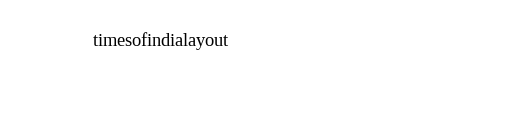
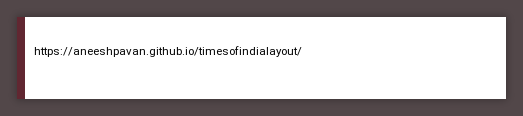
[93,32,229,50] timesofindialayout -> [34,46,302,57] https://aneeshpavan.github.io/timesofindialayout/

